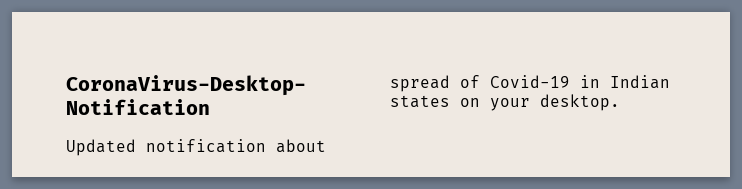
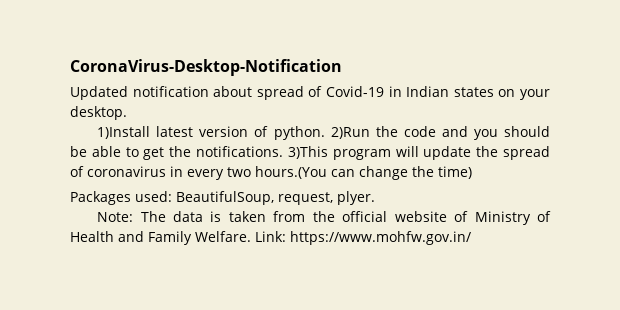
(620, 102) none -> [97,126,551,140] [70,146,550,160] [70,166,472,180] [70,191,375,205] [97,211,551,225] [70,231,471,245] // 1)Install latest version of python. 2)Run the code and you should be able to get the notifications. 3)This program will update the spread of coronavirus in every two hours.(You can change the time) // Packages used: BeautifulSoup, request, plyer. // Note: The data is taken from the official website of Ministry of Health and Family Welfare. Link: https://www.mohfw.gov.in/

